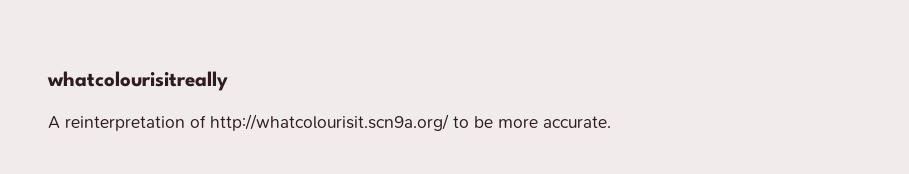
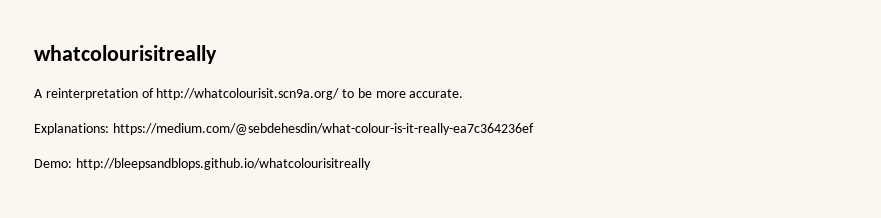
(611, 122) none -> [34,123,534,135] [34,158,371,170] // Explanations: https://medium.com/@sebdehesdin/what-colour-is-it-really-ea7c364236ef // Demo: http://bleepsandblops.github.io/whatcolourisitreally

